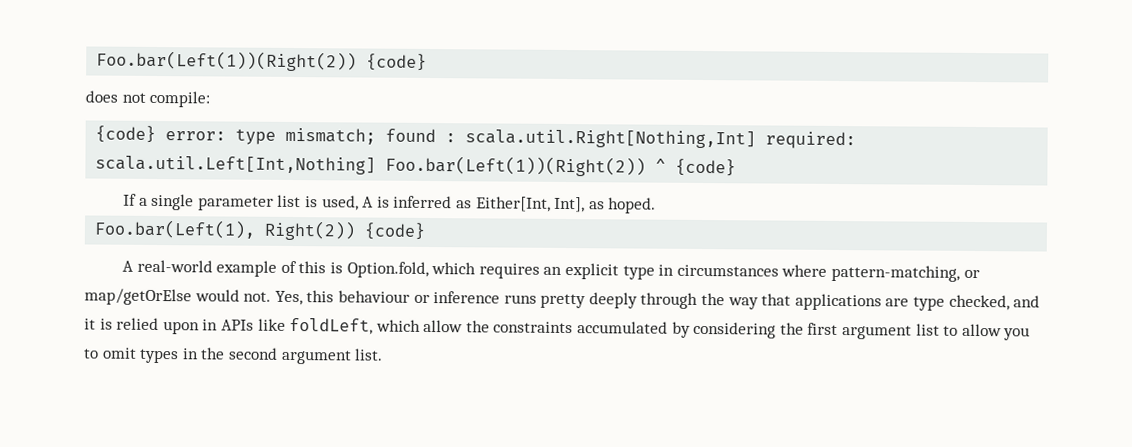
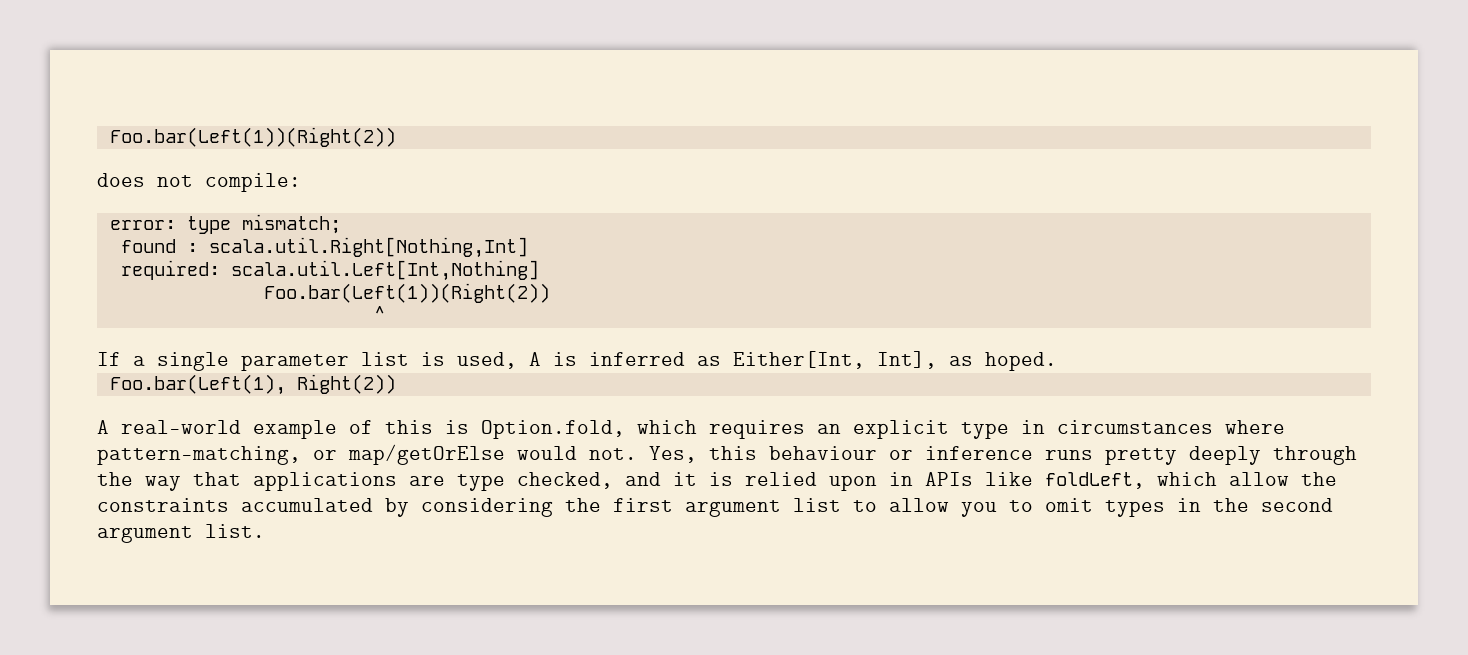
[96,50,428,72] Foo.bar(Left(1))(Right(2)) {code} -> [109,127,396,147] Foo.bar(Left(1))(Right(2))
[95,125,157,143] {code} -> (301, 182) none
(377, 136) none -> (341, 224) //
(757, 139) none -> (528, 247) //
[385,155,647,177] Foo.bar(Left(1))(Right(2)) -> [263,283,550,303] // Foo.bar(Left(1))(Right(2)) //
[675,158,737,177] {code} -> (385, 314) none
[364,222,427,240] {code} -> (396, 384) none

